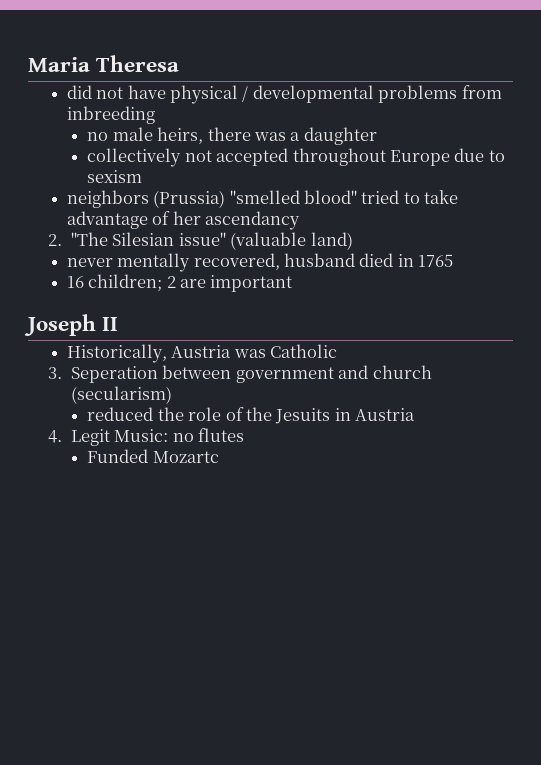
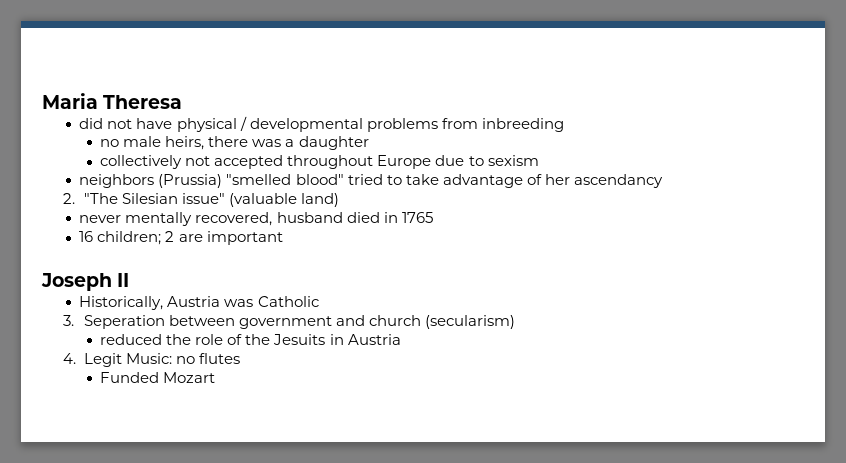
[152,451,219,463] Mozartc -> [163,372,216,383] Mozart

